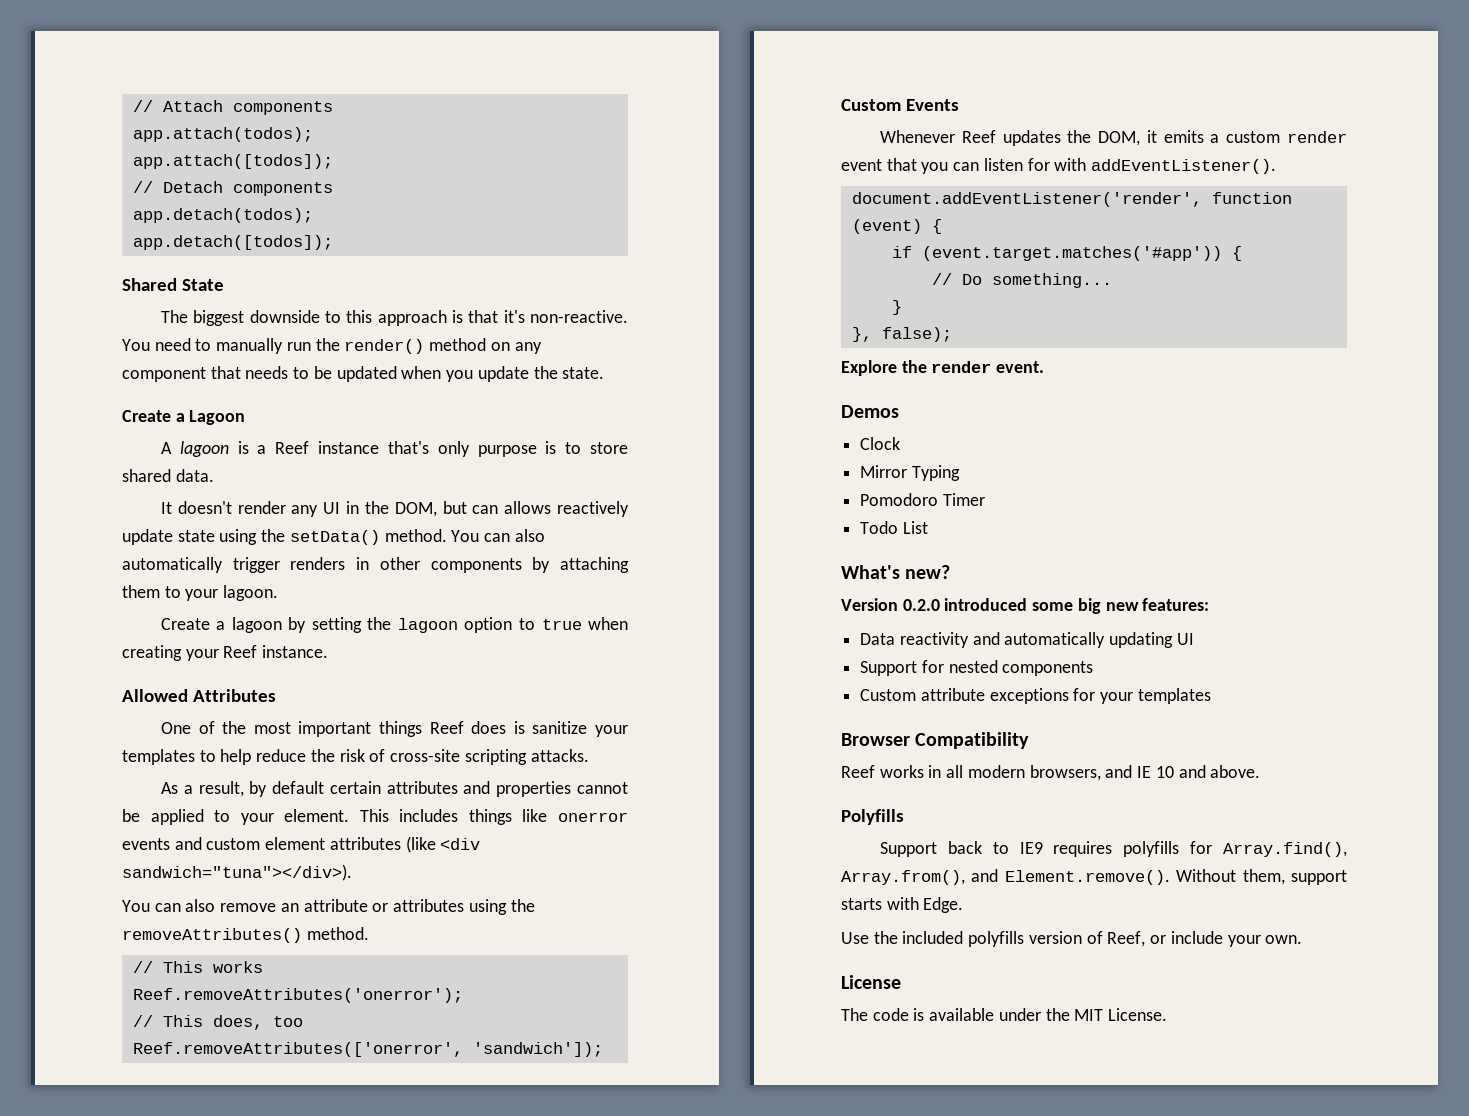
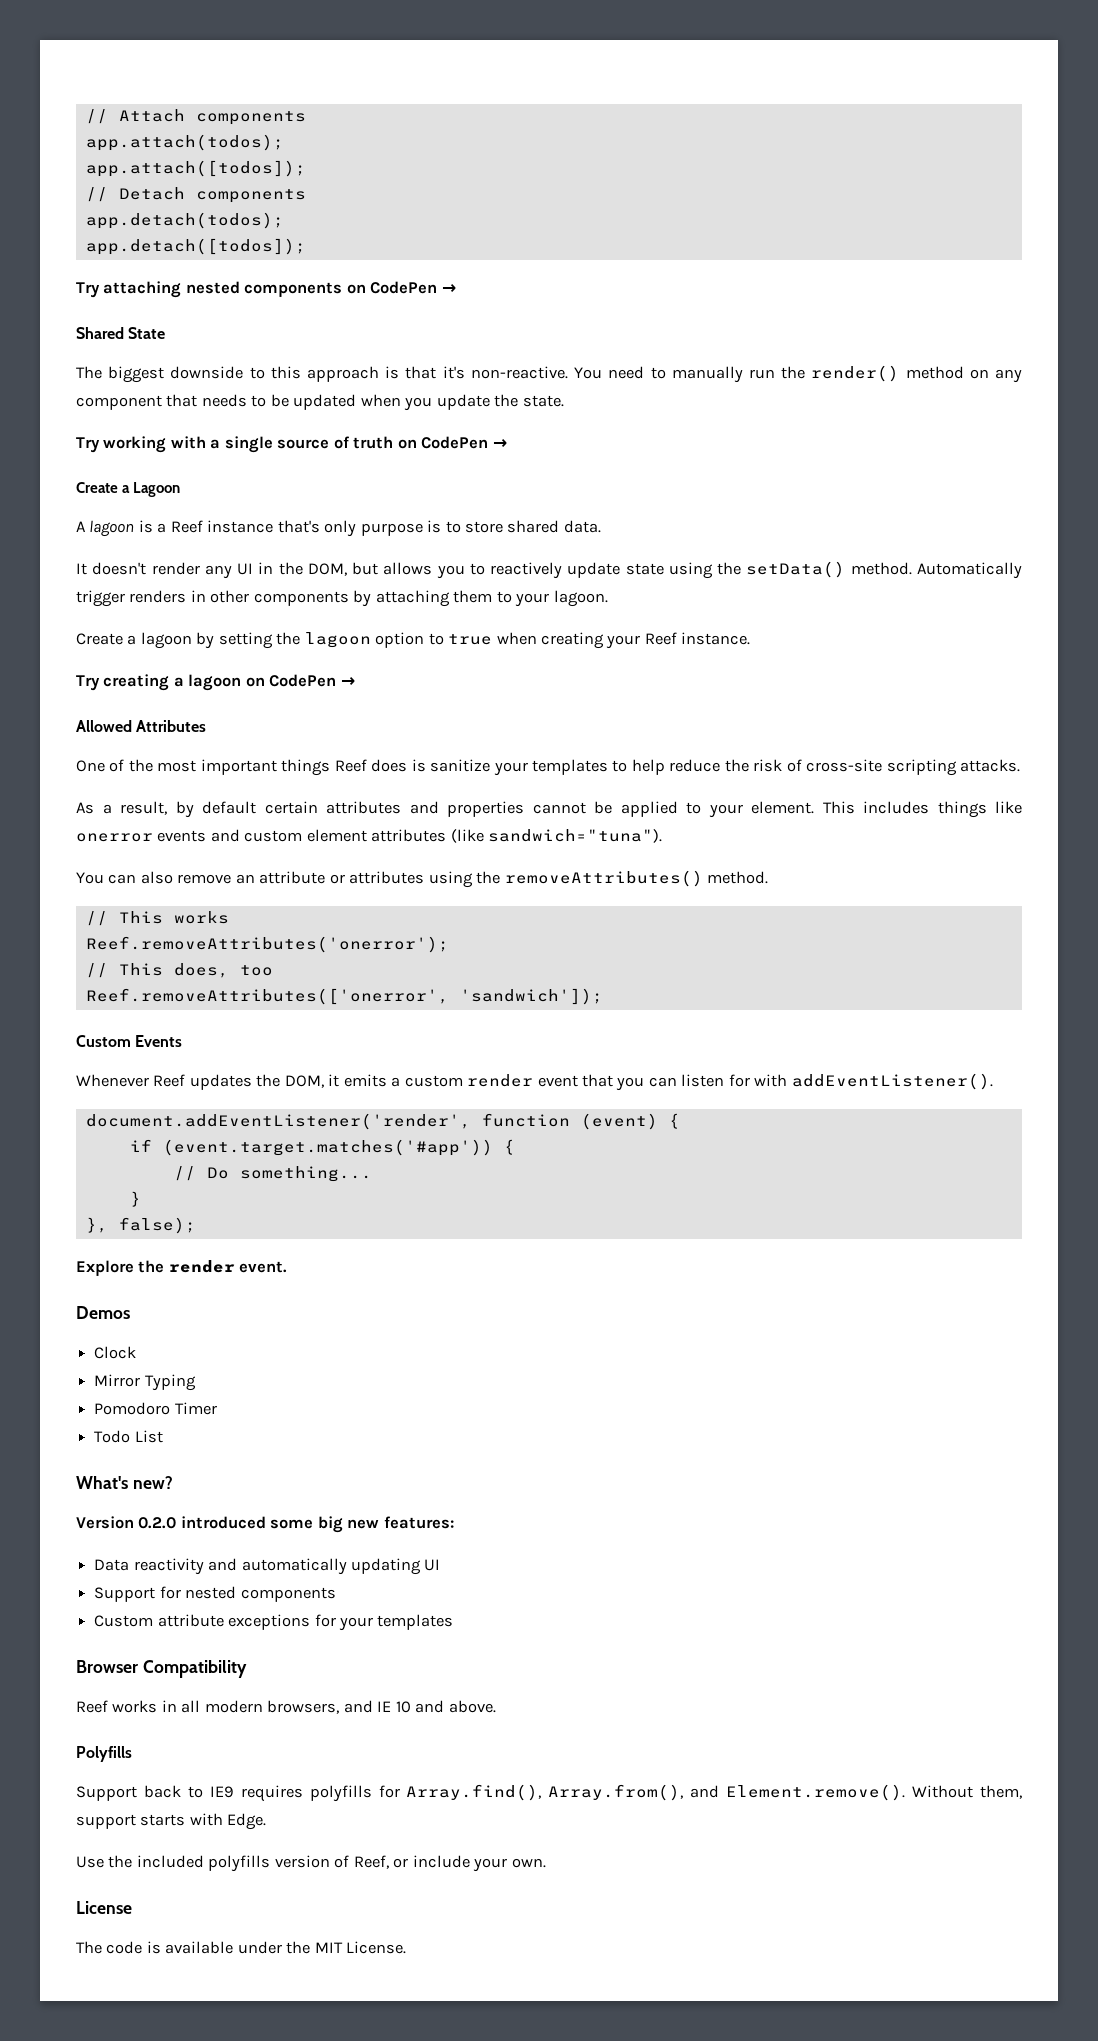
(333, 242) none -> [76,281,456,298] // Try attaching nested components on CodePen →
(605, 373) none -> [76,436,507,453] // Try working with a single source of truth on CodePen →
[472,501,552,514] can allows -> [383,562,485,579] allows you to
[451,529,545,542] [122,557,223,573] You can also automatically -> [917,562,1023,579] Automatically
(329, 651) none -> [76,674,355,691] // Try creating a lagoon on CodePen →
[440,838,481,850] [122,864,352,881] <div sandwich="tuna"></div>). -> [488,829,663,843] sandwich="tuna").

